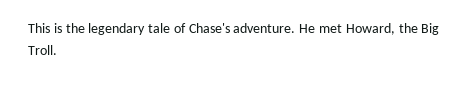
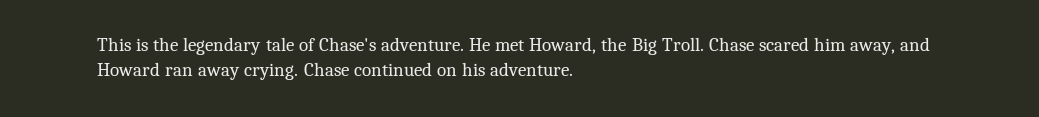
(57, 50) none -> [708,37,931,55] [97,62,574,80] Chase scared him away, and Howard ran away crying. Chase continued on his adventure.

